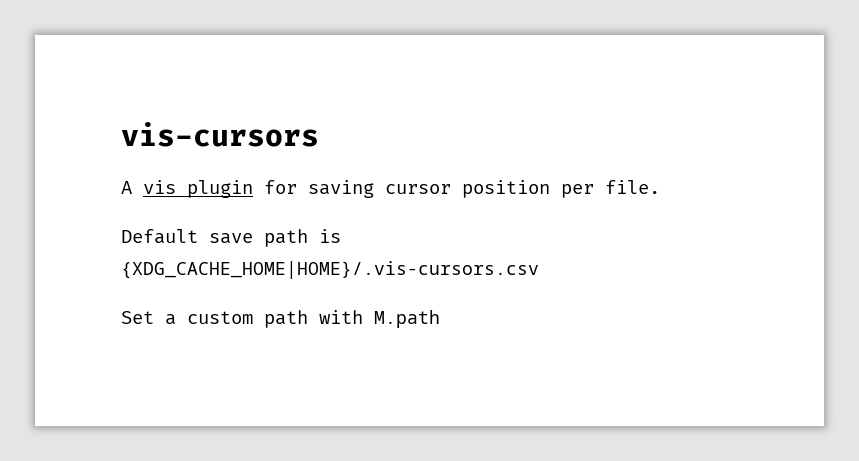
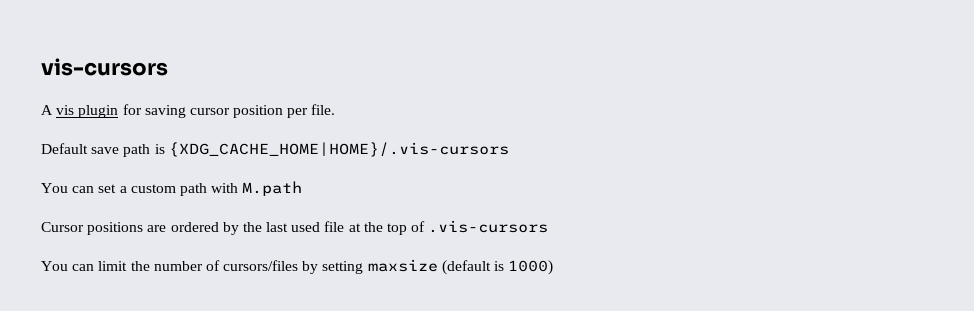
[121,261,539,279] [121,311,154,324] {XDG_CACHE_HOME|HOME}/.vis-cursors.csv // Set -> [168,142,509,157] [41,183,117,193] {XDG_CACHE_HOME|HOME}/.vis-cursors // You can set
(440, 319) none -> [41,220,549,235] [41,259,554,275] // Cursor positions are ordered by the last used file at the top of .vis-cursors // You can limit the number of cursors/files by setting maxsize (default is 1000)

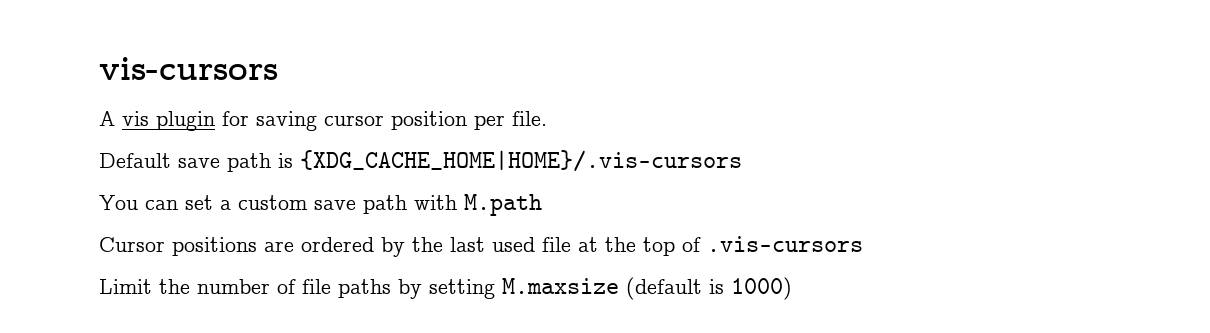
(176, 188) none -> [314,200,356,210] save
[41,261,128,271] You can limit -> [99,279,152,294] Limit
[223,260,299,271] cursors/files -> [302,279,391,298] file paths
[367,259,438,272] maxsize -> [502,278,619,294] M.maxsize

